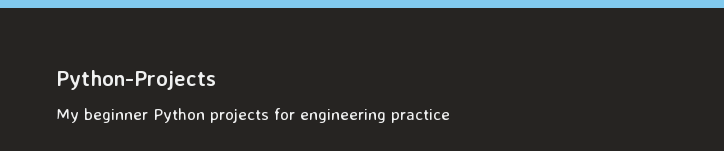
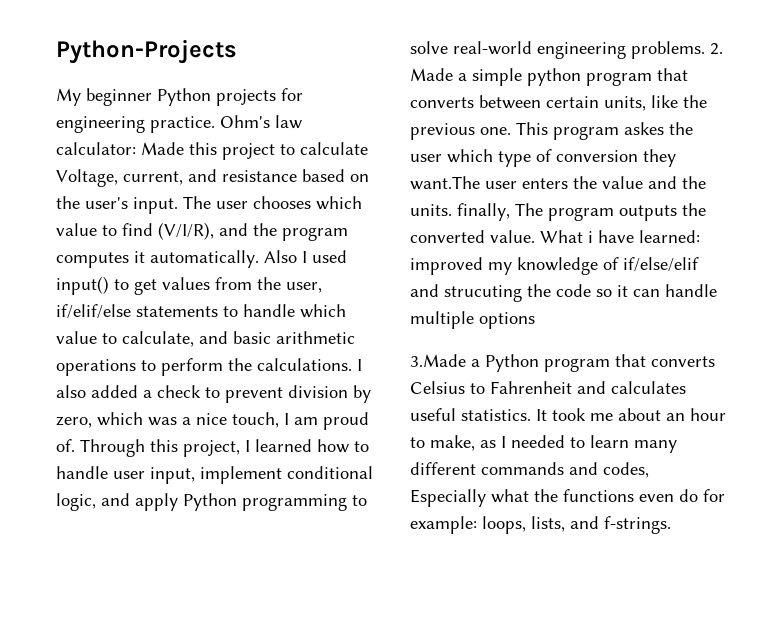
[391,109,450,123] practice -> [150,115,302,133] [56,142,368,160] [56,169,369,187] [56,196,362,214] [56,222,348,241] [56,250,347,268] [56,276,322,295] [56,304,346,319] [56,331,355,347] [56,358,362,376] [56,385,371,403] [56,412,369,430] [56,439,369,457] [56,466,373,484] [56,493,367,511] [410,41,723,59] [410,68,688,86] [410,95,707,111] [410,122,693,140] [410,149,676,167] [410,176,706,190] [410,203,706,221] [410,230,700,243] [410,257,699,275] [410,284,717,302] [410,311,535,329] [410,354,715,372] [410,381,686,394] [410,408,726,421] [410,435,677,453] [410,462,649,478] [410,489,725,507] [410,516,671,534] practice. Ohm's law calculator: Made this project to calculate Voltage, current, and resistance based on the user's input. The user chooses which value to find (V/I/R), and the program computes it automatically. Also I used input() to get values from the user, if/elif/else statements to handle which value to calculate, and basic arithmetic operations to perform the calculations. I also added a check to prevent division by zero, which was a nice touch, I am proud of. Through this project, I learned how to handle user input, implement conditional logic, and apply Python programming to solve real-world engineering problems. 2. Made a simple python program that converts between certain units, like the previous one. This program askes the user which type of conversion they want.The user enters the value and the units. finally, The program outputs the converted value. What i have learned: improved my knowledge of if/else/elif and strucuting the code so it can handle multiple options // 3.Made a Python program that converts Celsius to Fahrenheit and calculates useful statistics. It took me about an hour to make, as I needed to learn many different commands and codes, Especially what the functions even do for example: loops, lists, and f-strings.

